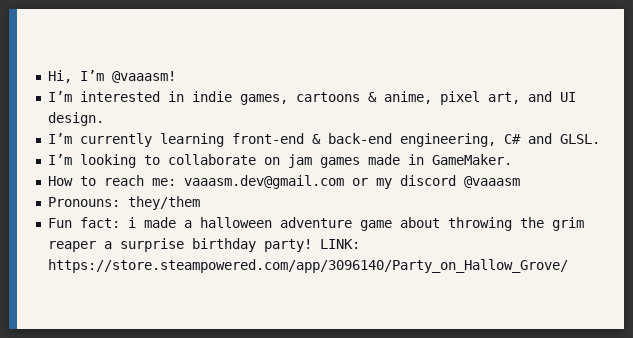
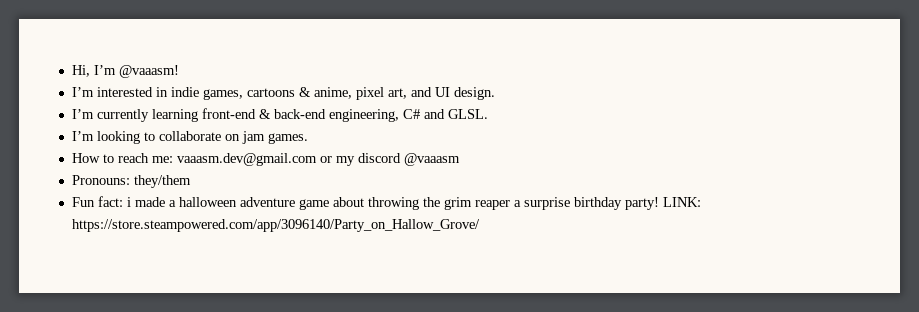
[319,154,512,168] games made in GameMaker. -> [267,133,308,144] games.

